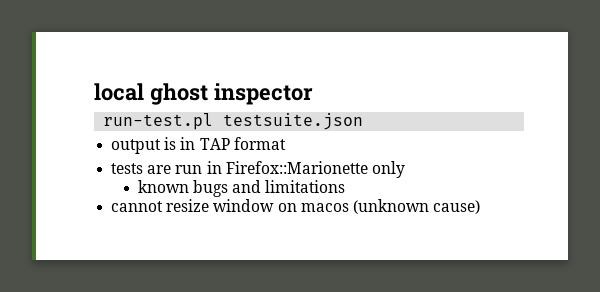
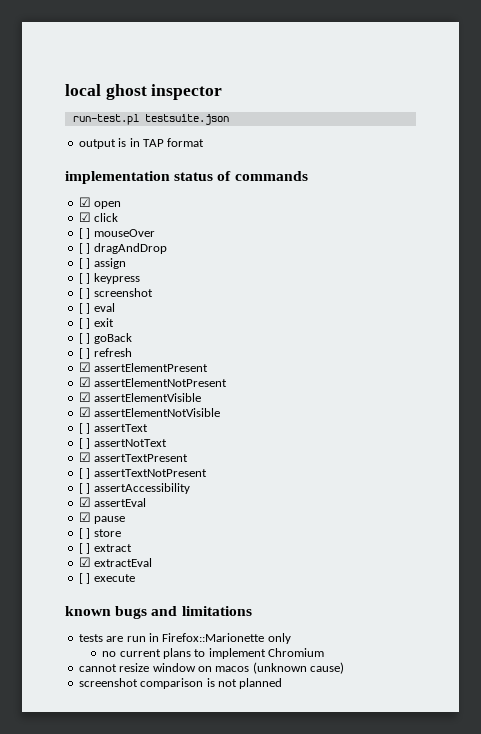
(286, 143) none -> [65,171,308,184] [78,197,122,209] [78,212,119,222] [78,228,155,239] [78,243,167,254] [78,258,126,269] [78,273,140,284] [78,288,153,299] [78,303,115,314] [78,318,114,329] [78,333,132,344] [78,348,132,359] [78,362,209,372] [78,377,228,387] [78,392,202,402] [78,407,221,417] [78,423,148,434] [78,438,167,449] [78,452,189,462] [78,468,207,479] [78,483,190,494] [78,497,147,507] [78,512,126,524] [78,528,121,539] [78,543,132,554] [78,557,153,567] [78,573,135,584] [65,606,252,619] // implementation status of commands // ☑ open // ☑ click // [ ] mouseOver // [ ] dragAndDrop // [ ] assign // [ ] keypress // [ ] screenshot // [ ] eval // [ ] exit // [ ] goBack // [ ] refresh // ☑ assertElementPresent // ☑ assertElementNotPresent // ☑ assertElementVisible // ☑ assertElementNotVisible // [ ] assertText // [ ] assertNotText // ☑ assertTextPresent // [ ] assertTextNotPresent // [ ] assertAccessibility // ☑ assertEval // ☑ pause // [ ] store // [ ] extract // ☑ extractEval // [ ] execute // known bugs and limitations
[137,180,346,197] known bugs and limitations -> [102,648,325,659] no current plans to implement Chromium
(481, 207) none -> [78,678,283,689] // screenshot comparison is not planned

